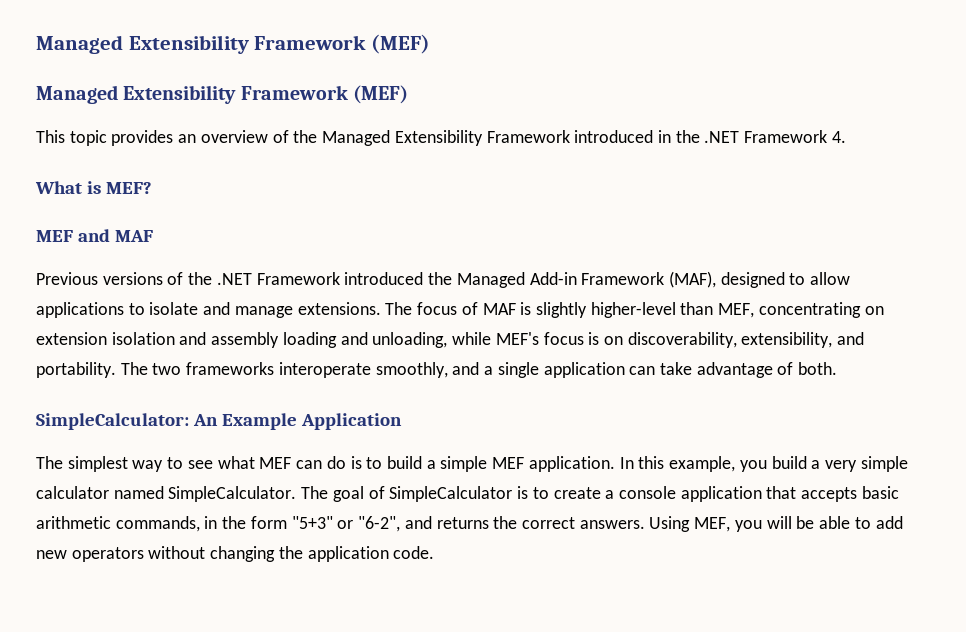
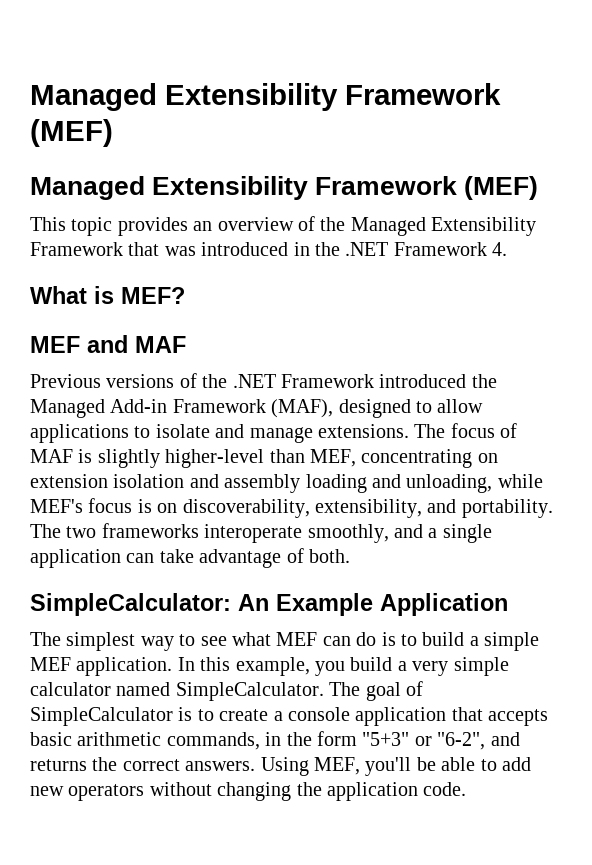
(570, 136) none -> [128,242,196,256] that was
[734,516,792,532] you will -> [365,757,412,776] you'll

